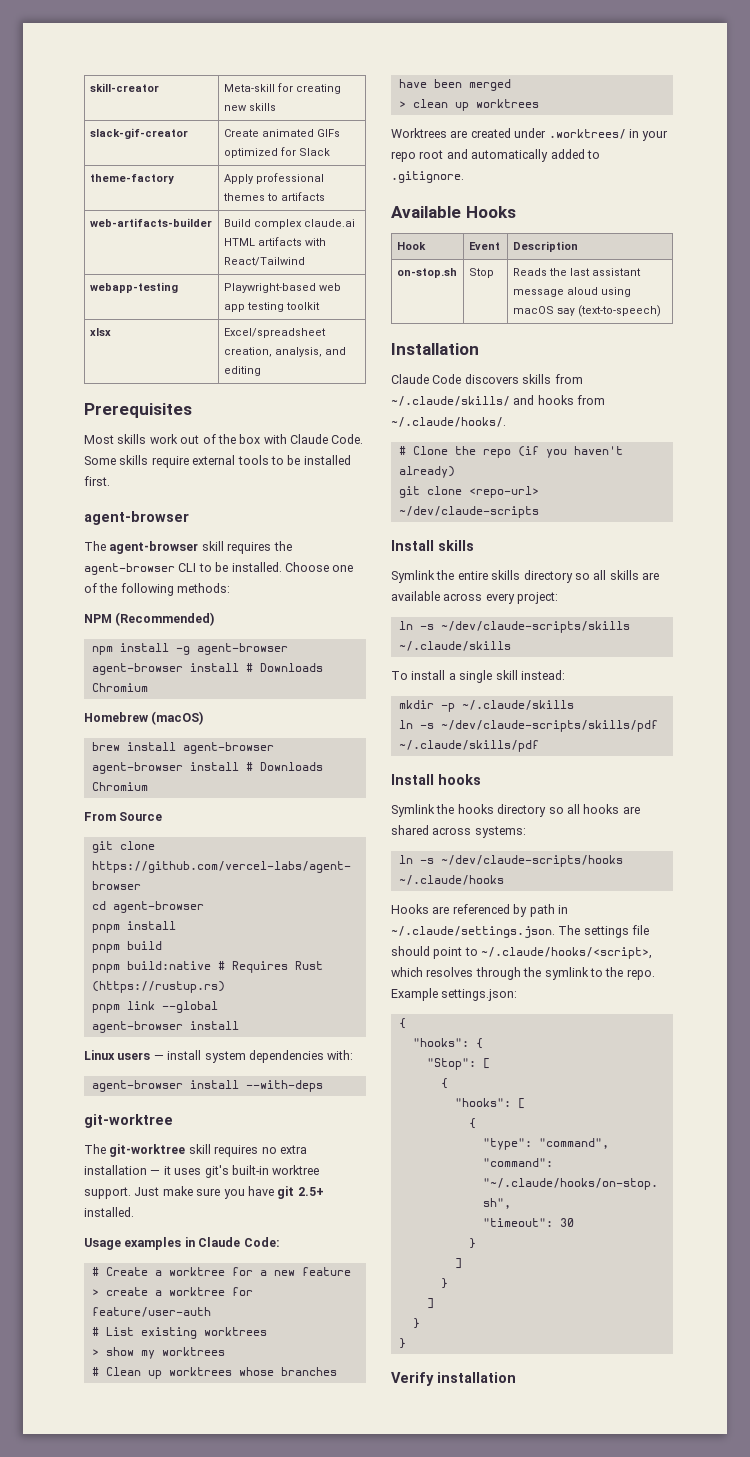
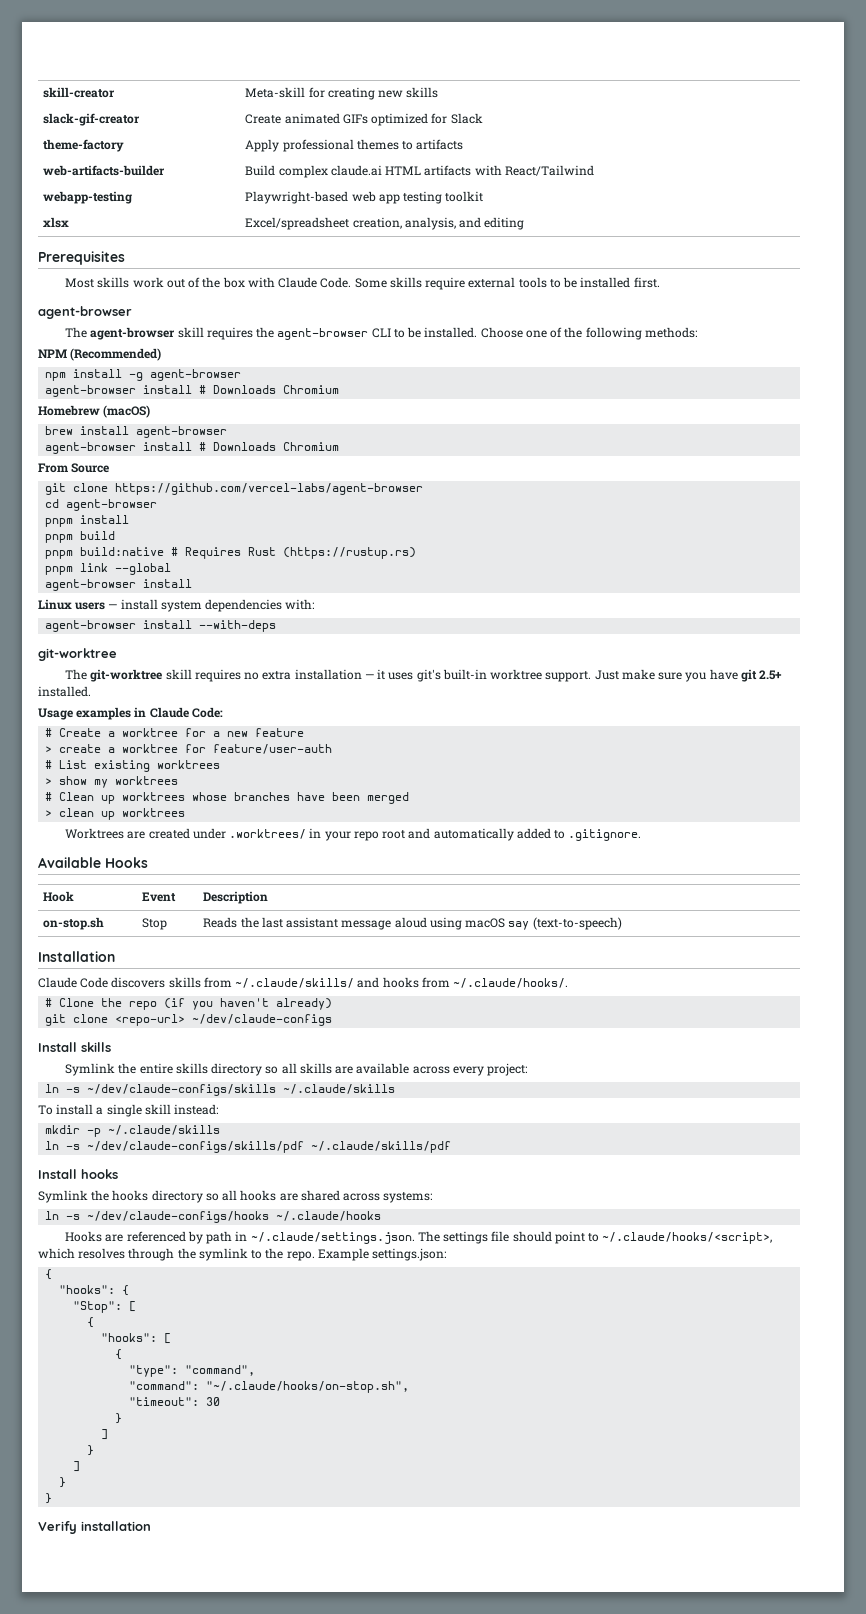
[398,506,539,518] ~/dev/claude-scripts -> [192,1014,333,1026] ~/dev/claude-configs
[440,621,630,633] ~/dev/claude-scripts/skills -> [87,1084,277,1096] ~/dev/claude-configs/skills
[440,720,658,732] ~/dev/claude-scripts/skills/pdf -> [87,1141,305,1153] ~/dev/claude-configs/skills/pdf
[440,855,623,867] ~/dev/claude-scripts/hooks -> [87,1211,270,1223] ~/dev/claude-configs/hooks

